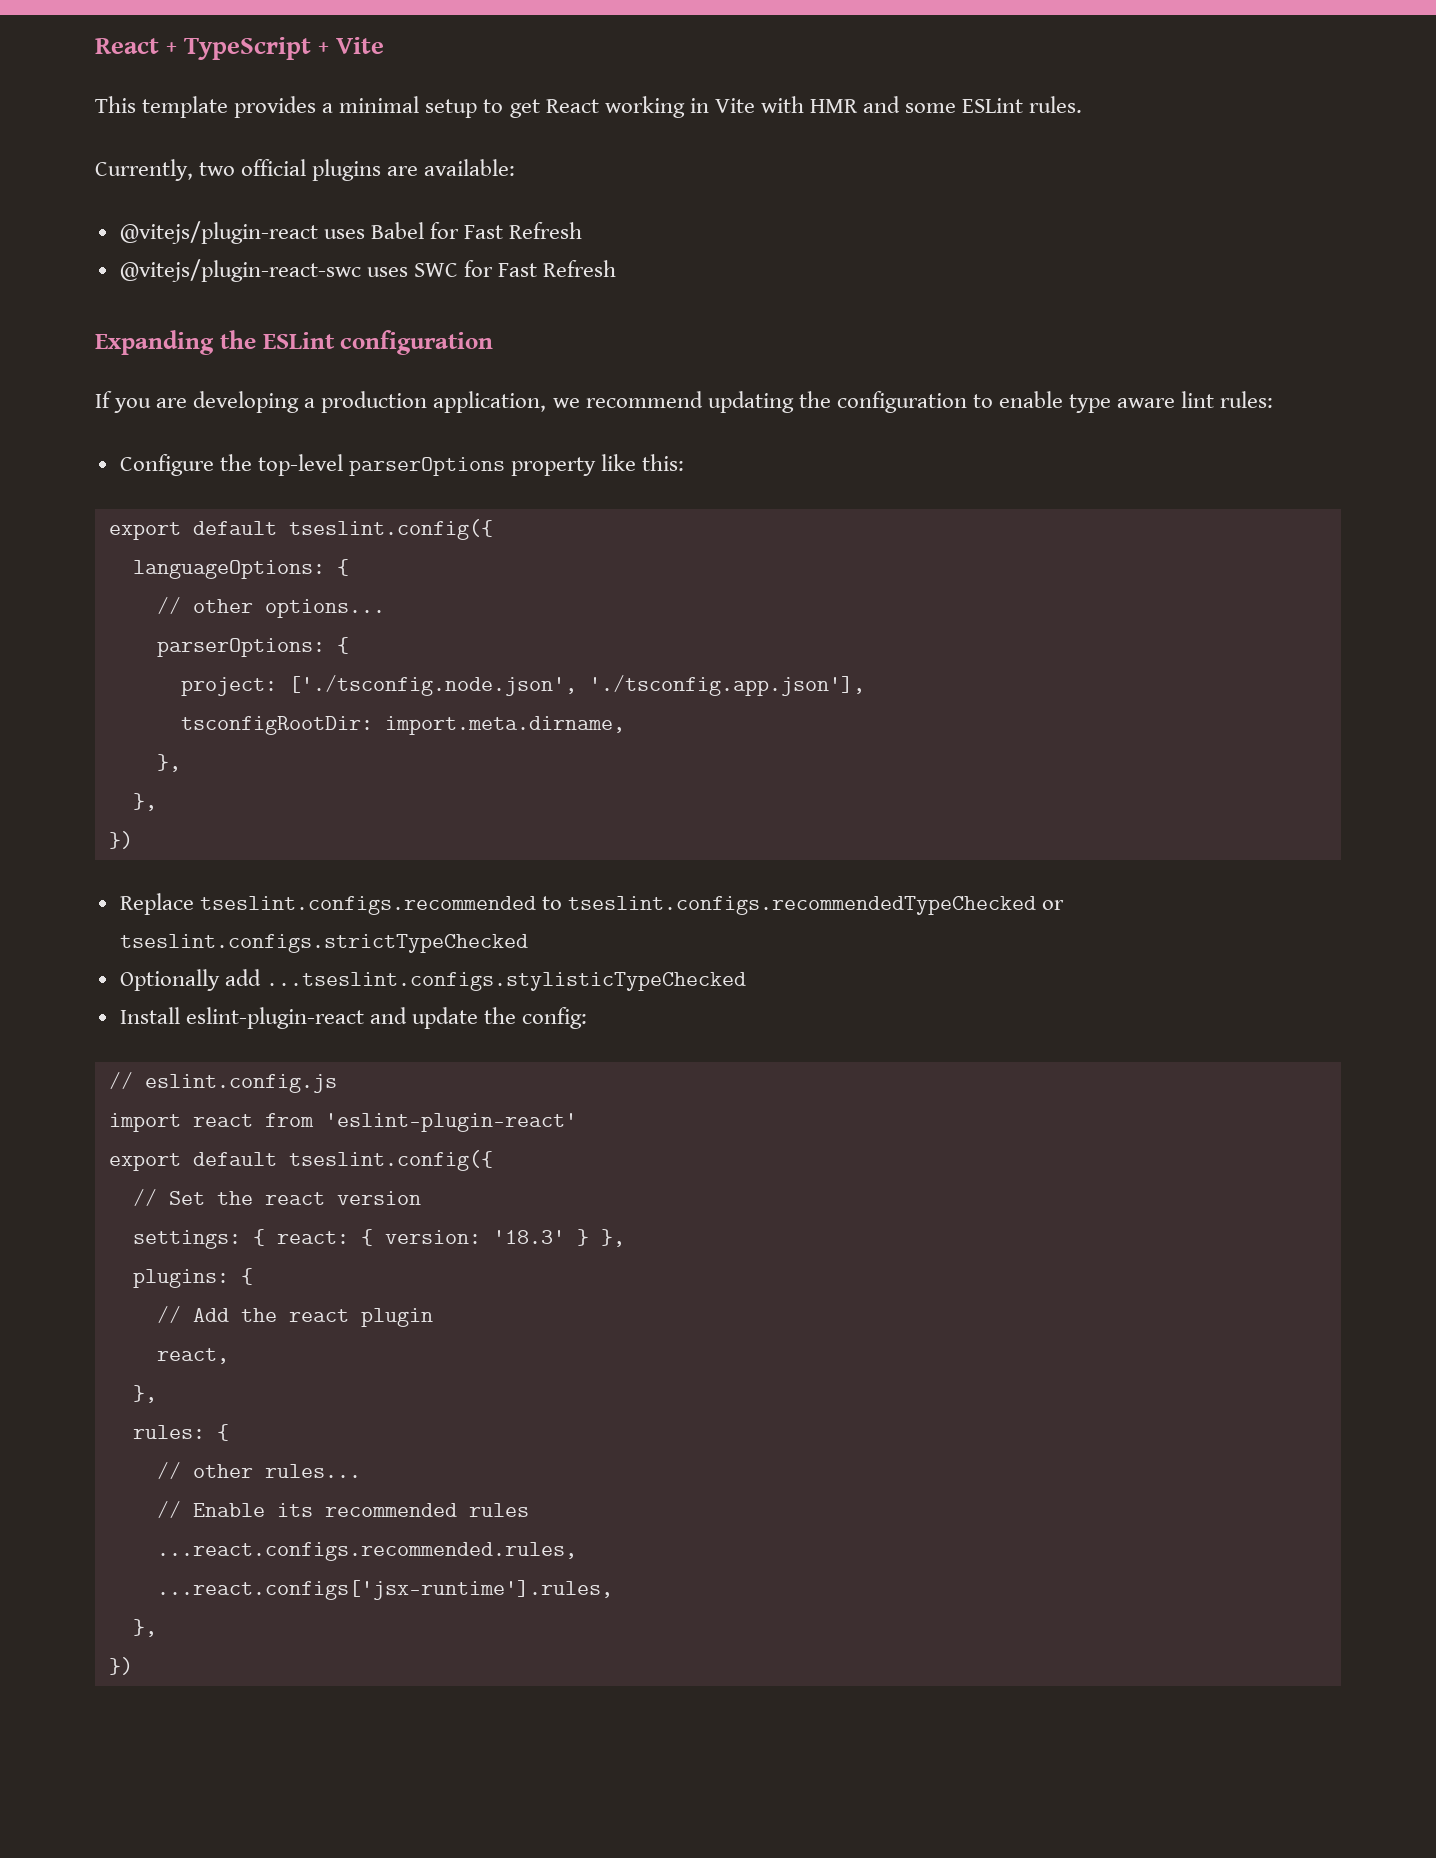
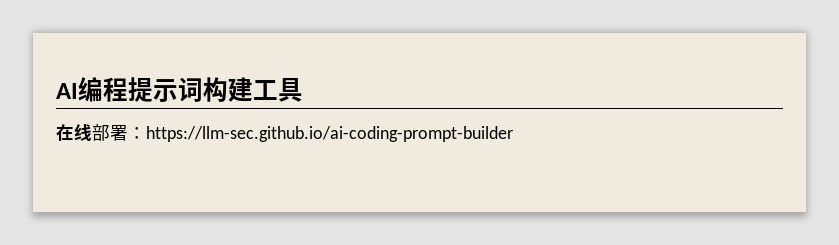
[95,37,385,60] [95,96,1083,118] [95,159,516,181] [119,221,583,244] [119,259,617,282] [95,330,494,355] [95,391,1274,413] [119,454,685,476] [108,519,493,540] [132,559,349,579] [156,597,385,618] [156,637,349,657] [180,675,865,696] [180,716,625,735] [156,754,181,772] [132,793,157,811] [108,831,133,849] [119,893,1065,915] [119,934,528,953] [119,969,746,991] [119,1007,588,1029] [108,1072,337,1093] [108,1113,577,1132] [108,1150,493,1171] [132,1189,421,1206] [132,1229,625,1249] [132,1268,253,1288] [156,1306,433,1327] [156,1348,229,1364] [132,1385,157,1403] [132,1424,229,1441] [156,1462,361,1479] [156,1501,529,1518] [156,1542,577,1561] [156,1580,613,1600] [132,1619,157,1637] [108,1657,133,1675] React + TypeScript + Vite // This template provides a minimal setup to get React working in Vite with HMR and some ESLint rules. // Currently, two official plugins are available: // @vitejs/plugin-react uses Babel for Fast Refresh // @vitejs/plugin-react-swc uses SWC for Fast Refresh // Expanding the ESLint configuration // If you are developing a production application, we recommend updating the configuration to enable type aware lint rules: // Configure the top-level parserOptions property like this: // export default tseslint.config({ // languageOptions: { // // other options... // parserOptions: { // project: ['./tsconfig.node.json', './tsconfig.app.json'], // tsconfigRootDir: import.meta.dirname, // }, // }, // }) // Replace tseslint.configs.recommended to tseslint.configs.recommendedTypeChecked or tseslint.configs.strictTypeChecked // Optionally add ...tseslint.configs.stylisticTypeChecked // Install eslint-plugin-react and update the config: // // eslint.config.js // import react from 'eslint-plugin-react' // export default tseslint.config({ // // Set the react version // settings: { react: { version: '18.3' } }, // plugins: { // // Add the react plugin // react, // }, // rules: { // // other rules... // // Enable its recommended rules // ...react.configs.recommended.rules, // ...react.configs['jsx-runtime'].rules, // }, // }) -> [56,77,303,102] [56,123,513,142] AI编程提示词构建工具 // 在线部署：https://llm-sec.github.io/ai-coding-prompt-builder

